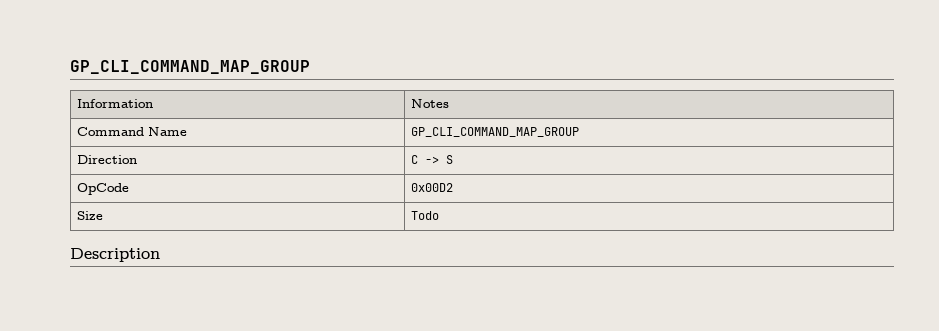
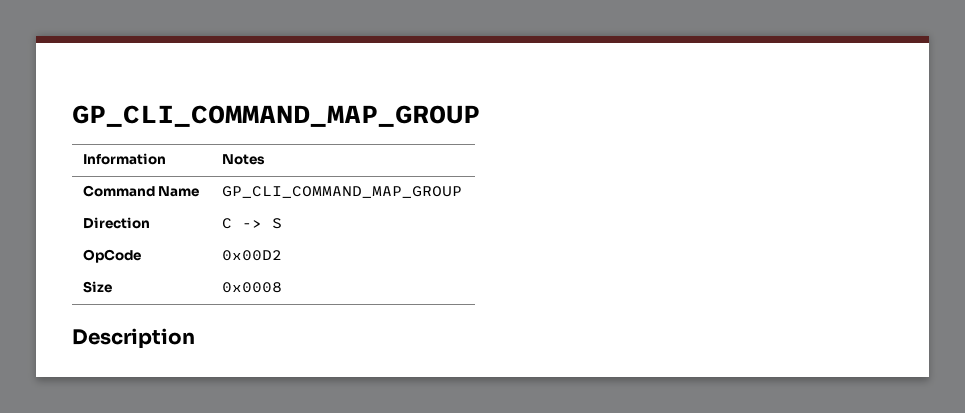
[410,211,439,220] Todo -> [221,282,282,293] 0x0008

